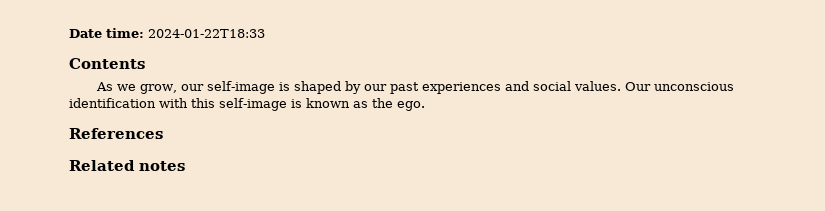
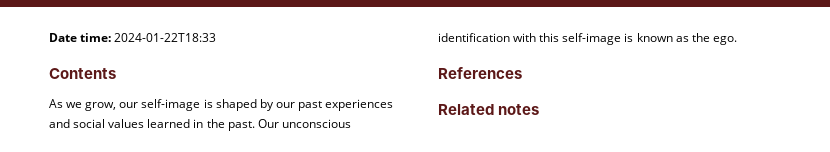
[574,81,622,91] values. -> [108,119,255,131] values learned in the past.

